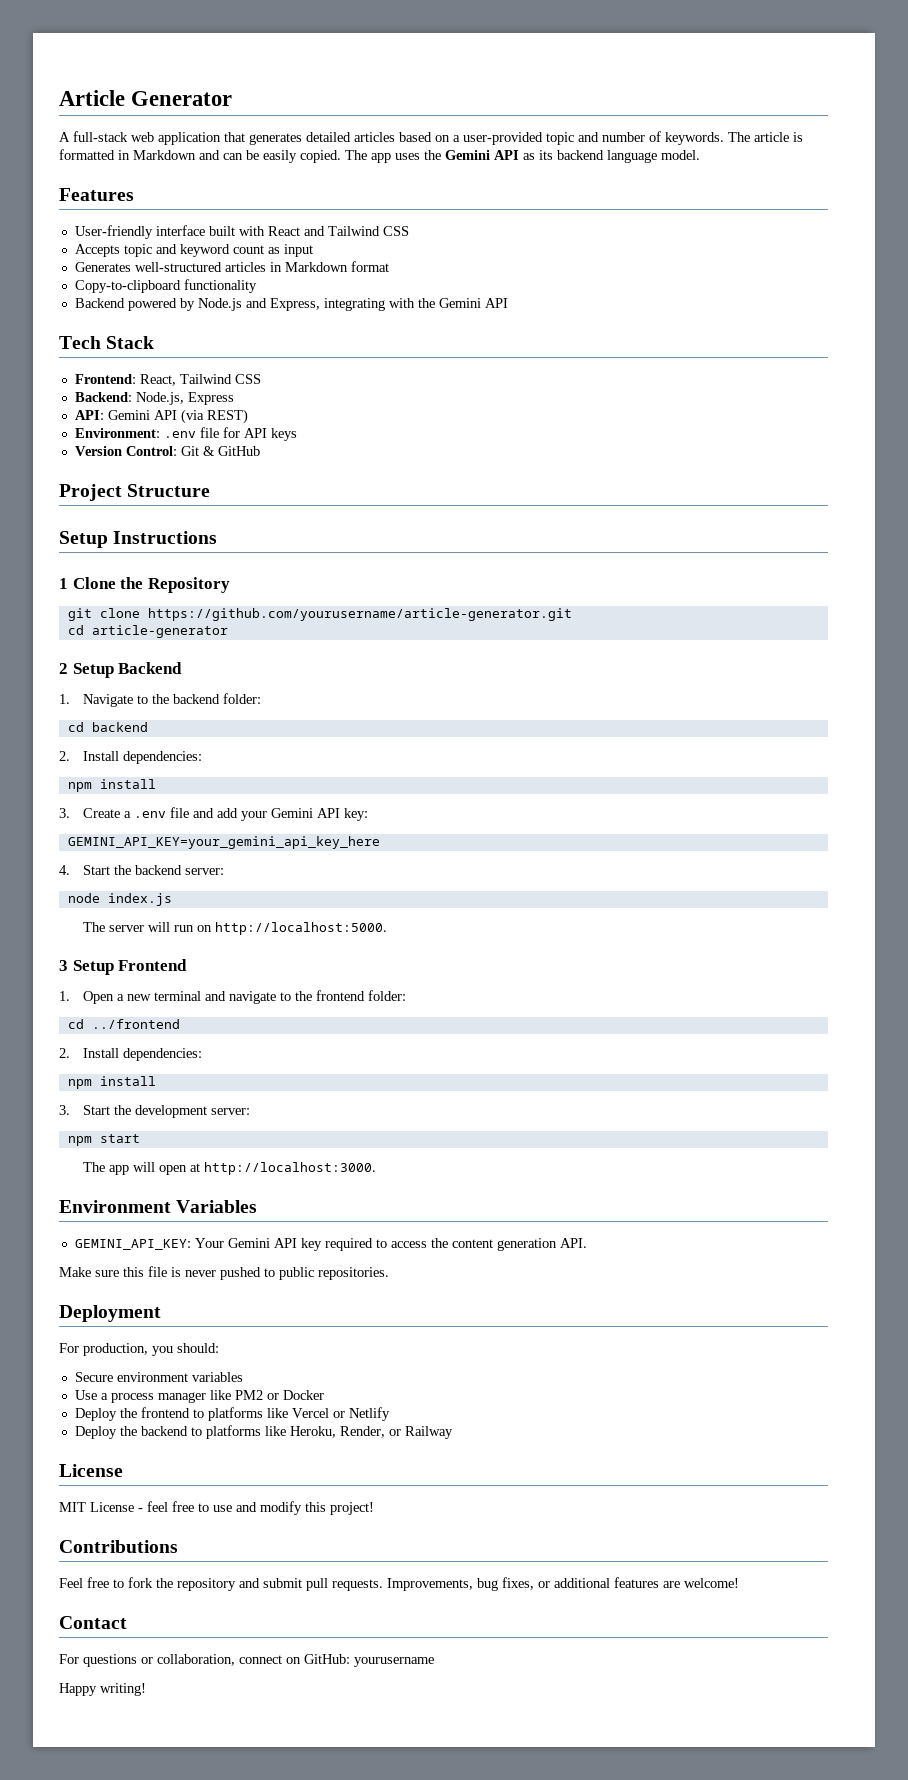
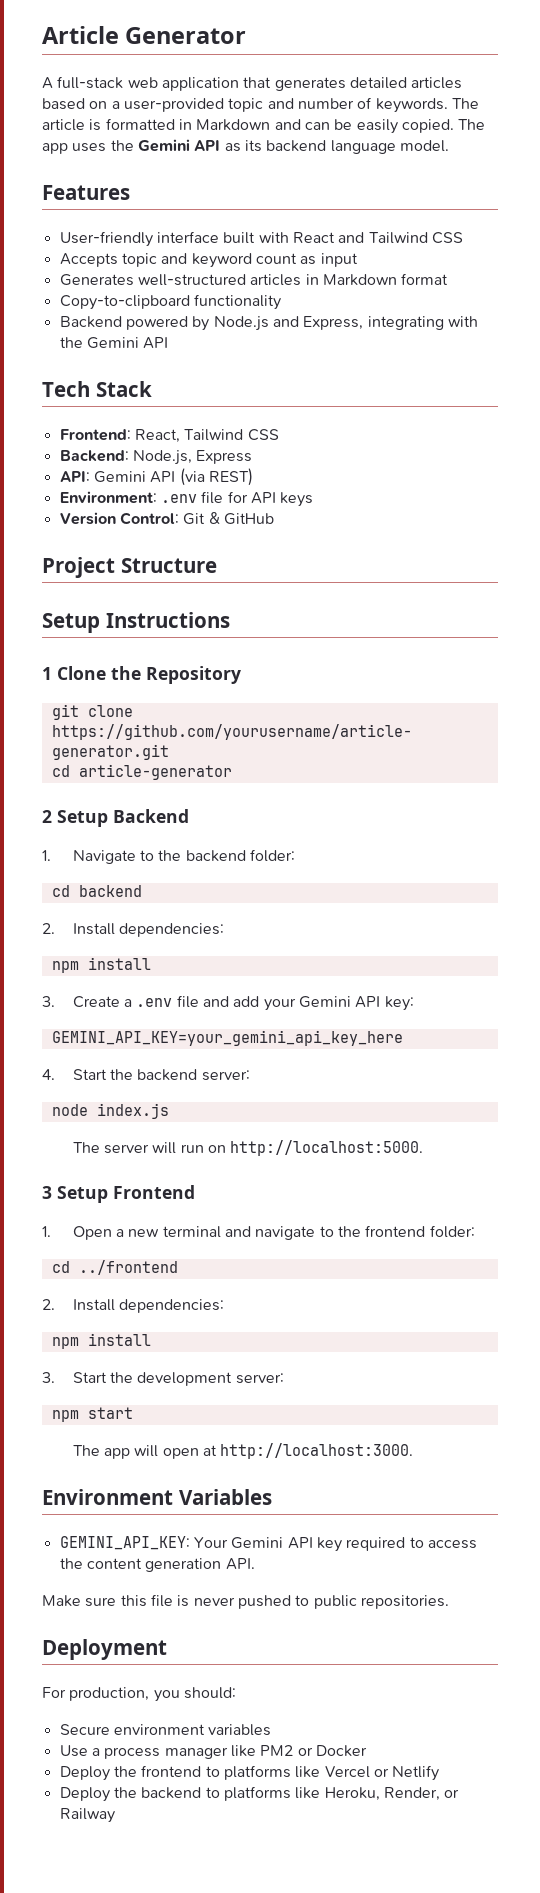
[59,1464,123,1477] [59,1501,374,1515] [59,1540,178,1553] [59,1577,739,1591] [59,1616,127,1629] [59,1654,434,1667] [59,1683,146,1696] // License // MIT License - feel free to use and modify this project! // Contributions // Feel free to fork the repository and submit pull requests. Improvements, bug fixes, or additional features are welcome! // Contact // For questions or collaboration, connect on GitHub: yourusername // Happy writing! -> (115, 1815) none

